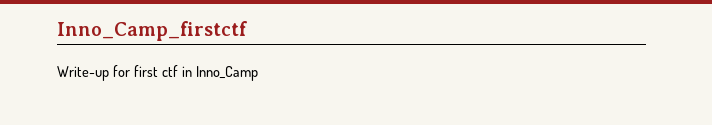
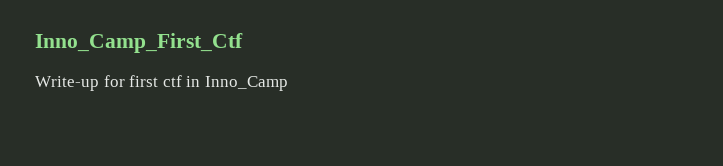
[57,21,247,41] Inno_Camp_firstctf -> [35,33,243,53] Inno_Camp_First_Ctf

